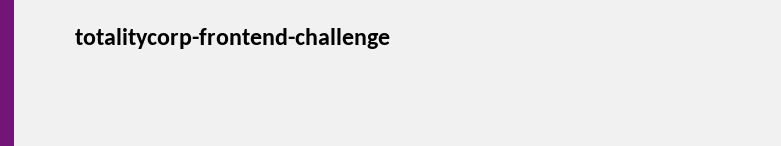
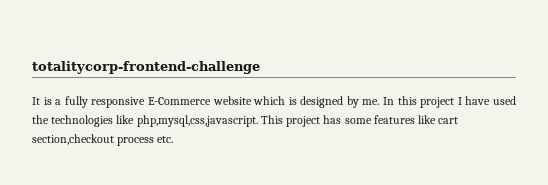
(390, 38) none -> [32,96,516,108] [32,115,459,127] [32,134,174,146] // It is a fully responsive E-Commerce website which is designed by me. In this project I have used the technologies like php,mysql,css,javascript. This project has some features like cart section,checkout process etc.

